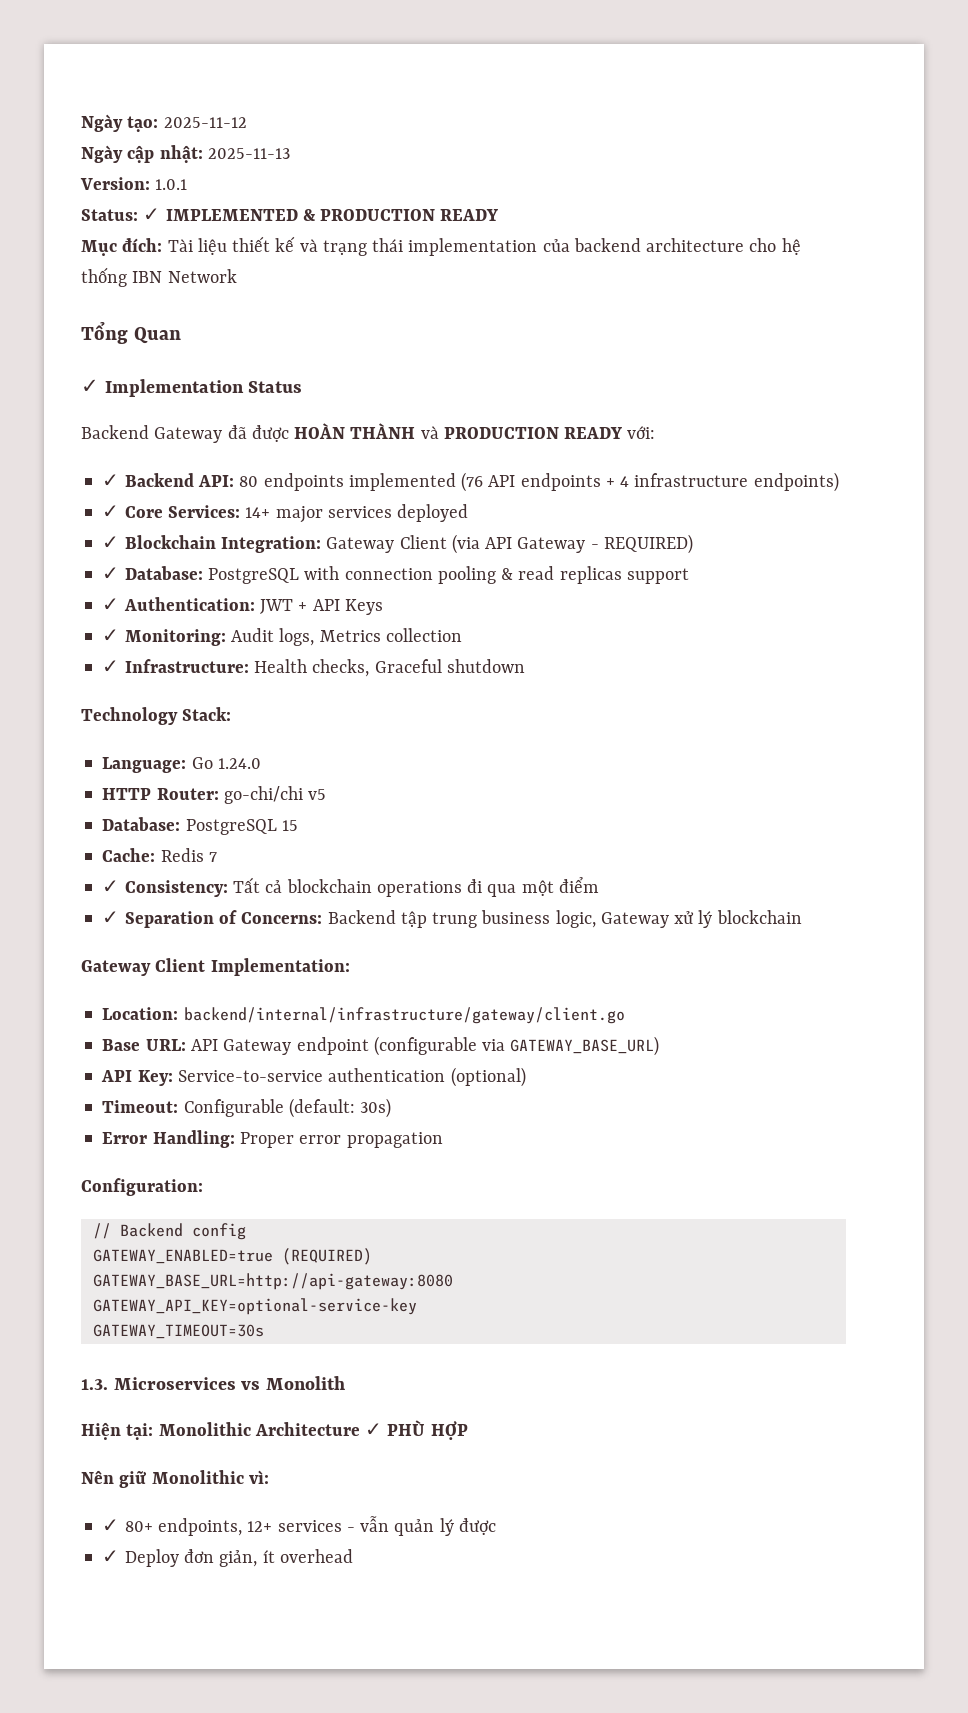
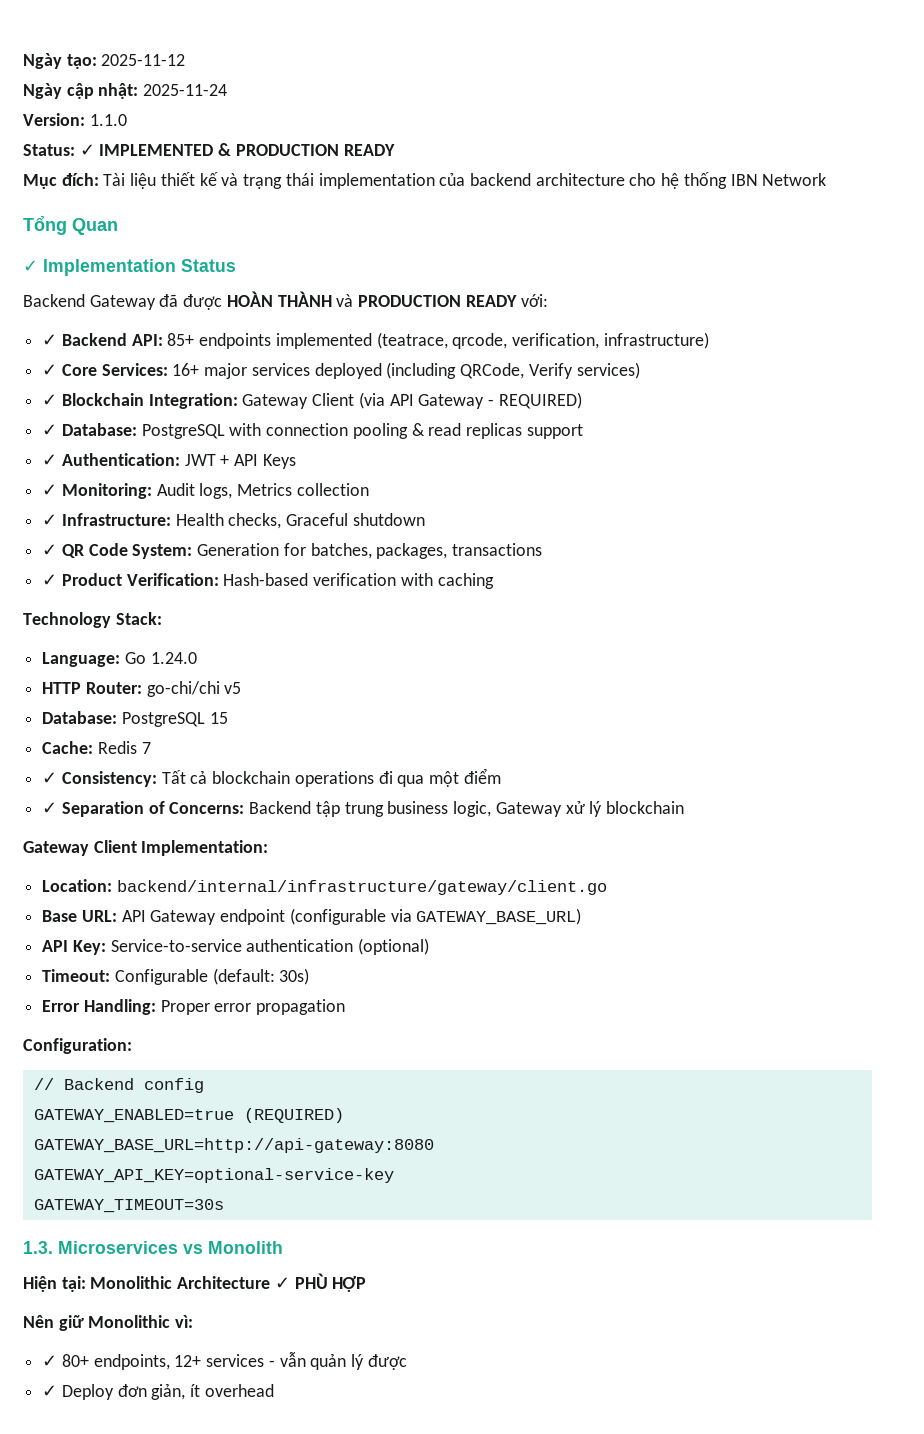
[207,148,290,159] 2025-11-13 -> [143,84,228,96] 2025-11-24
[155,179,188,190] 1.0.1 -> [89,114,127,126] 1.1.0
[239,476,259,487] 80 -> [167,333,195,346] 85+
[461,472,839,492] (76 API endpoints + 4 infrastructure endpoints) -> [376,332,709,349] (teatrace, qrcode, verification, infrastructure)
[245,507,271,518] 14+ -> [172,363,200,376] 16+
(469, 513) none -> [386,362,640,379] (including QRCode, Verify services)
(525, 666) none -> [42,543,543,559] [42,573,494,589] // ✓ QR Code System: Generation for batches, packages, transactions // ✓ Product Verification: Hash-based verification with caching

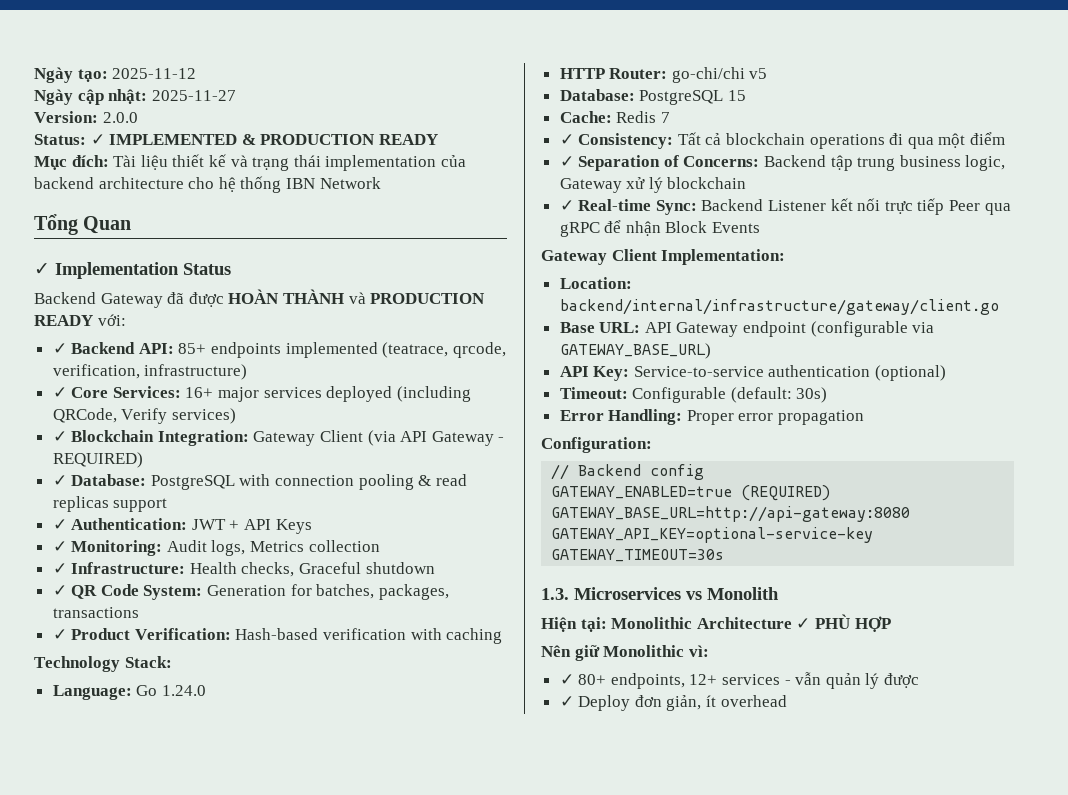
[143,84,228,96] 2025-11-24 -> [151,90,236,101] 2025-11-27
[89,114,127,126] 1.1.0 -> [102,112,138,123] 2.0.0
(684, 807) none -> [559,198,1011,215] [559,220,761,237] // ✓ Real-time Sync: Backend Listener kết nối trực tiếp Peer qua gRPC để nhận Block Events

